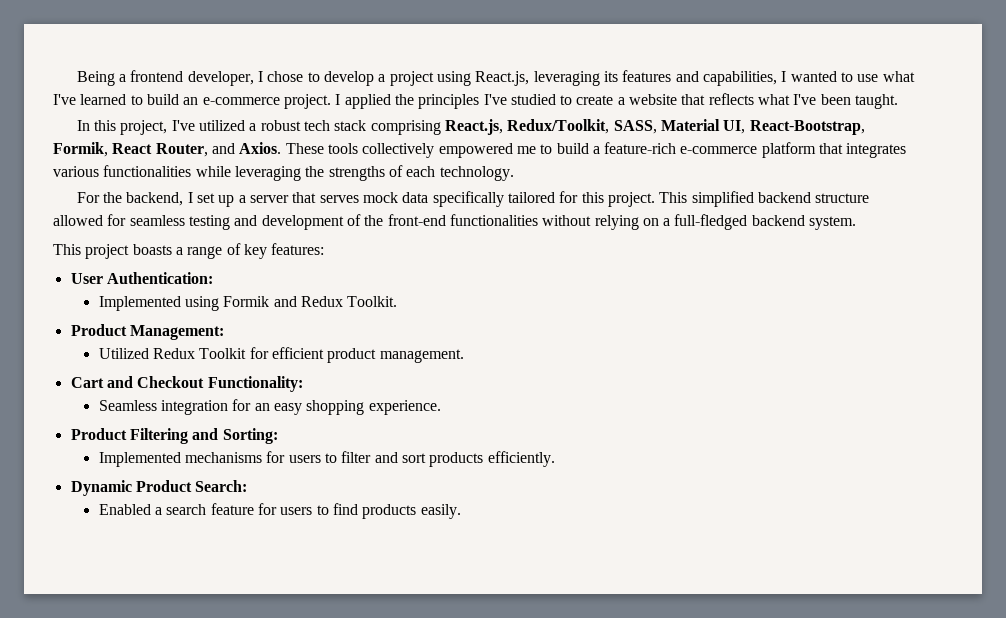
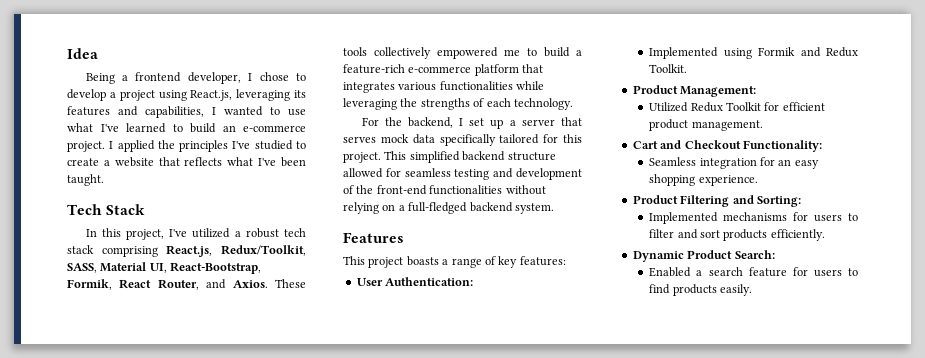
(76, 78) none -> [67,48,98,59] Idea //
(899, 101) none -> [67,204,146,215] // Tech Stack
(857, 223) none -> [343,232,404,243] // Features

